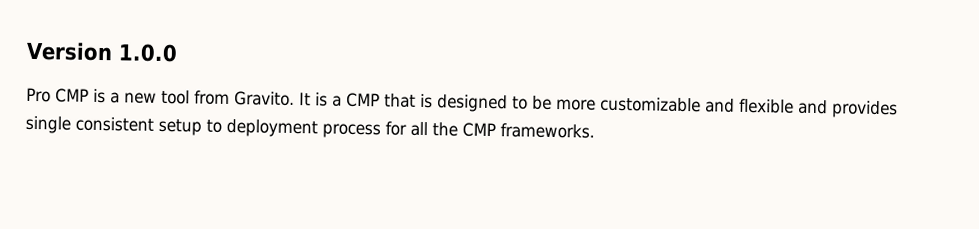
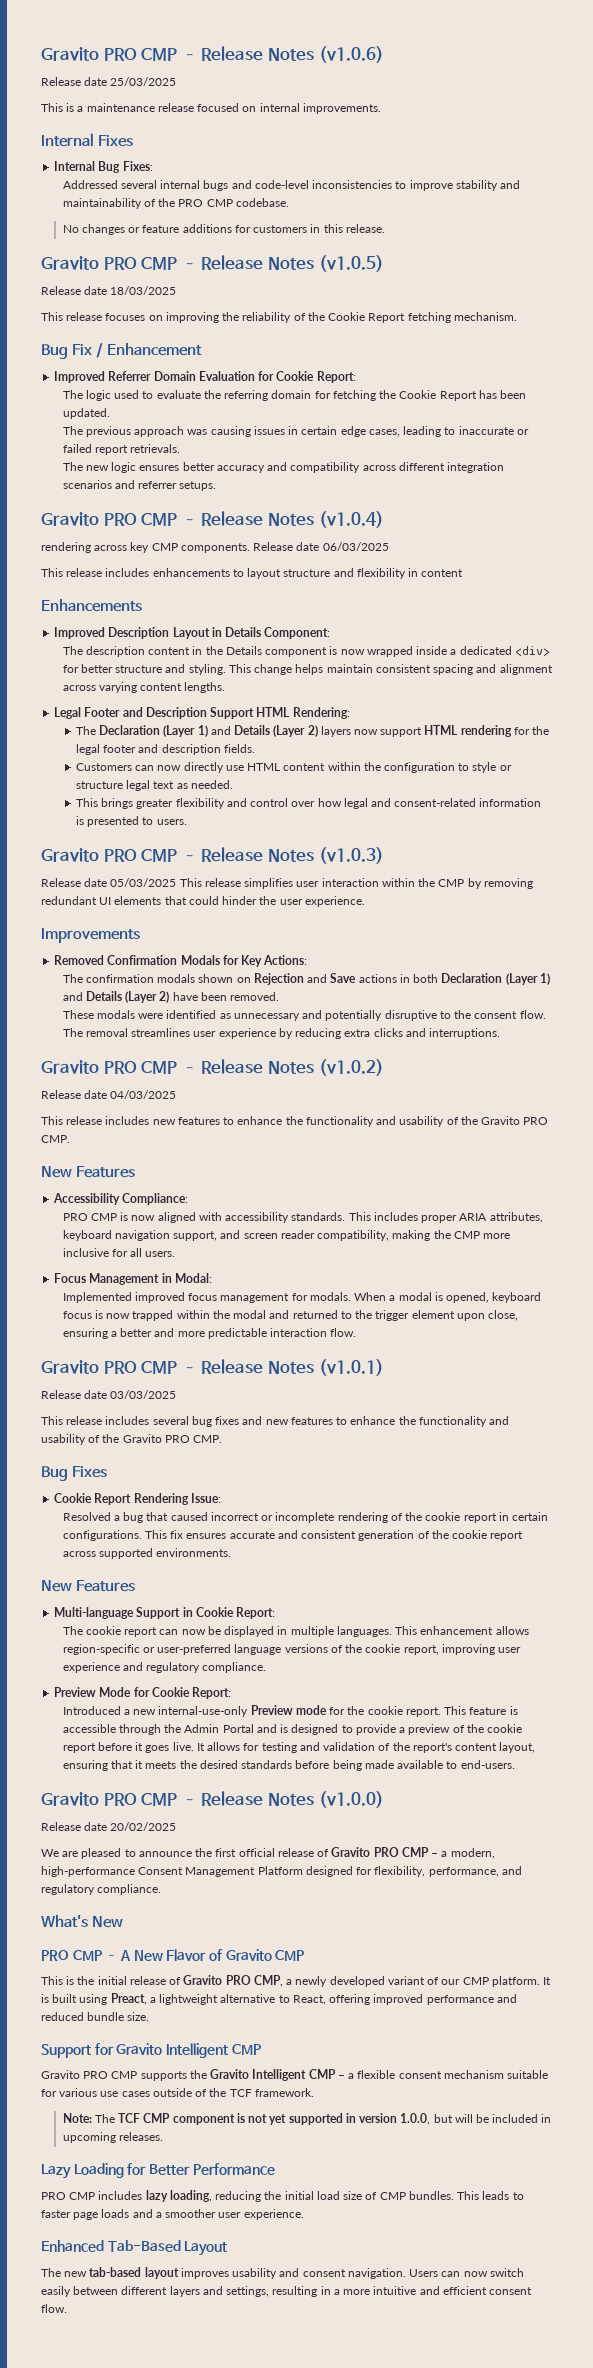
[26,41,178,63] [26,87,898,119] [25,115,595,139] Version 1.0.0 // Pro CMP is a new tool from Gravito. It is a CMP that is designed to be more customizable and flexible and provides single consistent setup to deployment process for all the CMP frameworks. -> [41,46,384,63] [41,77,177,86] [41,103,381,114] [41,133,134,147] [54,161,153,173] [62,180,521,191] [62,198,289,209] [62,224,385,235] [41,255,384,272] [41,286,177,295] [41,312,517,323] [41,343,203,359] [54,371,356,383] [62,390,526,401] [62,408,110,419] [62,426,529,437] [62,444,181,455] [62,462,505,473] [62,480,217,491] [41,511,384,528] [41,542,389,553] [41,568,464,579] [41,599,142,612] [54,627,331,639] [62,646,550,657] [62,664,553,675] [62,682,226,693] [54,707,350,719] [75,725,550,737] [75,744,255,755] [75,762,512,773] [75,780,233,791] [75,798,542,809] [75,816,187,827] [41,847,384,864] [41,878,533,889] [41,896,365,907] [41,928,140,943] [54,955,308,967] [62,973,550,985] [62,991,280,1003] [62,1010,546,1021] [62,1028,501,1039] [41,1059,384,1076] [41,1090,177,1099] [41,1116,549,1127] [41,1135,70,1143] [41,1166,136,1178] [53,1193,189,1205] [62,1212,543,1223] [62,1230,511,1241] [62,1248,176,1257] [54,1273,212,1285] [62,1292,542,1303] [62,1310,518,1321] [62,1328,357,1339] [41,1359,384,1376] [41,1390,177,1399] [41,1416,510,1427] [41,1434,223,1445] [41,1466,108,1481] [54,1493,221,1505] [62,1512,548,1523] [62,1530,524,1541] [62,1548,232,1559] [41,1580,136,1592] [54,1607,276,1619] [62,1626,529,1637] [62,1644,522,1655] [62,1662,267,1673] [54,1687,232,1699] [62,1705,518,1717] [62,1724,522,1735] [62,1742,536,1753] [62,1760,515,1771] [41,1791,384,1808] [41,1822,177,1831] [41,1847,495,1859] [41,1866,522,1877] [41,1884,162,1895] [41,1915,124,1928] [41,1949,305,1961] [41,1975,552,1987] [41,1993,517,2005] [41,2012,150,2021] [41,2043,261,2058] [41,2069,549,2081] [41,2088,314,2097] [62,2113,552,2125] [62,2132,163,2143] [41,2163,275,2179] [41,2190,524,2202] [41,2209,304,2220] [41,2240,228,2256] [41,2267,524,2279] [41,2286,533,2297] [41,2304,67,2313] Gravito PRO CMP – Release Notes (v1.0.6) // Release date 25/03/2025 // This is a maintenance release focused on internal improvements. // Internal Fixes // Internal Bug Fixes: // Addressed several internal bugs and code-level inconsistencies to improve stability and maintainability of the PRO CMP codebase. // No changes or feature additions for customers in this release. // Gravito PRO CMP – Release Notes (v1.0.5) // Release date 18/03/2025 // This release focuses on improving the reliability of the Cookie Report fetching mechanism. // Bug Fix / Enhancement // Improved Referrer Domain Evaluation for Cookie Report: // The logic used to evaluate the referring domain for fetching the Cookie Report has been updated. // The previous approach was causing issues in certain edge cases, leading to inaccurate or failed report retrievals. // The new logic ensures better accuracy and compatibility across different integration scenarios and referrer setups. // Gravito PRO CMP – Release Notes (v1.0.4) // rendering across key CMP components. Release date 06/03/2025 // This release includes enhancements to layout structure and flexibility in content // Enhancements // Improved Description Layout in Details Component: // The description content in the Details component is now wrapped inside a dedicated <div> for better structure and styling. This change helps maintain consistent spacing and alignment across varying content lengths. // Legal Footer and Description Support HTML Rendering: // The Declaration (Layer 1) and Details (Layer 2) layers now support HTML rendering for the legal footer and description fields. // Customers can now directly use HTML content within the configuration to style or structure legal text as needed. // This brings greater flexibility and control over how legal and consent-related information is presented to users. // Gravito PRO CMP – Release Notes (v1.0.3) // Release date 05/03/2025 This release simplifies user interaction within the CMP by removing redundant UI elements that could hinder the user experience. // Improvements // Removed Confirmation Modals for Key Actions: // The confirmation modals shown on Rejection and Save actions in both Declaration (Layer 1) and Details (Layer 2) have been removed. // These modals were identified as unnecessary and potentially disruptive to the consent flow. The removal streamlines user experience by reducing extra clicks and interruptions. // Gravito PRO CMP – Release Notes (v1.0.2) // Release date 04/03/2025 // This release includes new features to enhance the functionality and usability of the Gravito PRO CMP. // New Features // Accessibility Compliance: // PRO CMP is now aligned with accessibility standards. This includes proper ARIA attributes, keyboard navigation support, and screen reader compatibility, making the CMP more inclusive for all users. // Focus Management in Modal: // Implemented improved focus management for modals. When a modal is opened, keyboard focus is now trapped within the modal and returned to the trigger element upon close, ensuring a better and more predictable interaction flow. // Gravito PRO CMP – Release Notes (v1.0.1) // Release date 03/03/2025 // This release includes several bug fixes and new features to enhance the functionality and usability of the Gravito PRO CMP. // Bug Fixes // Cookie Report Rendering Issue: // Resolved a bug that caused incorrect or incomplete rendering of the cookie report in certain configurations. This fix ensures accurate and consistent generation of the cookie report across supported environments. // New Features // Multi-language Support in Cookie Report: // The cookie report can now be displayed in multiple languages. This enhancement allows region-specific or user-preferred language versions of the cookie report, improving user experience and regulatory compliance. // Preview Mode for Cookie Report: // Introduced a new internal-use-only Preview mode for the cookie report. This feature is accessible through the Admin Portal and is designed to provide a preview of the cookie report before it goes live. It allows for testing and validation of the report's content layout, ensuring that it meets the desired standards before being made available to end-users. // Gravito PRO CMP – Release Notes (v1.0.0) // Release date 20/02/2025 // We are pleased to announce the first official release of Gravito PRO CMP – a modern, high-performance Consent Management Platform designed for flexibility, performance, and regulatory compliance. // What's New // PRO CMP – A New Flavor of Gravito CMP // This is the initial release of Gravito PRO CMP, a newly developed variant of our CMP platform. It is built using Preact, a lightweight alternative to React, offering improved performance and reduced bundle size. // Support for Gravito Intelligent CMP // Gravito PRO CMP supports the Gravito Intelligent CMP – a flexible consent mechanism suitable for various use cases outside of the TCF framework. // Note: The TCF CMP component is not yet supported in version 1.0.0, but will be included in upcoming releases. // Lazy Loading for Better Performance // PRO CMP includes lazy loading, reducing the initial load size of CMP bundles. This leads to faster page loads and a smoother user experience. // Enhanced Tab-Based Layout // The new tab-based layout improves usability and consent navigation. Users can now switch easily between different layers and settings, resulting in a more intuitive and efficient consent flow.

